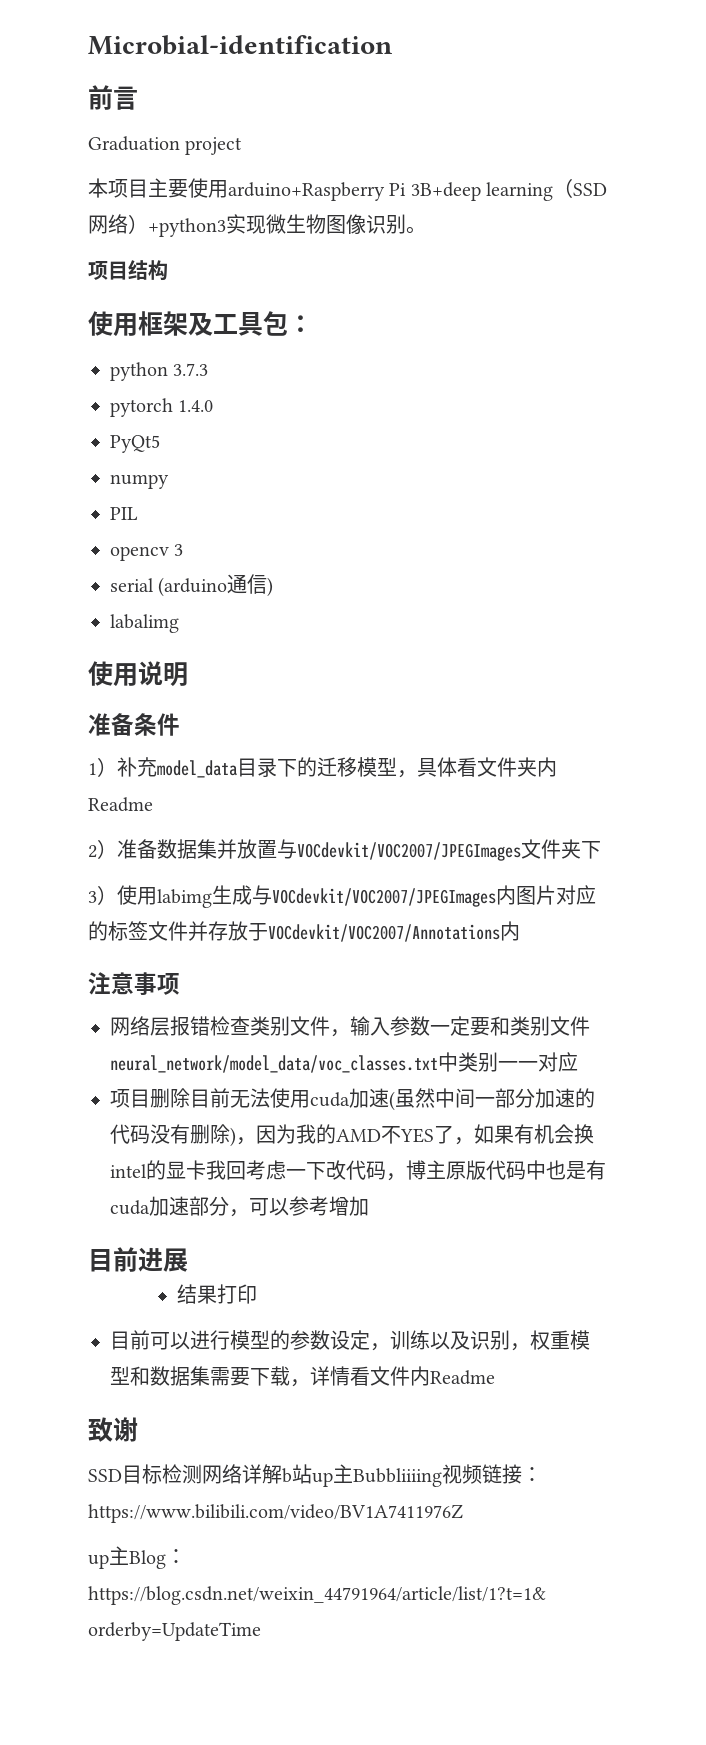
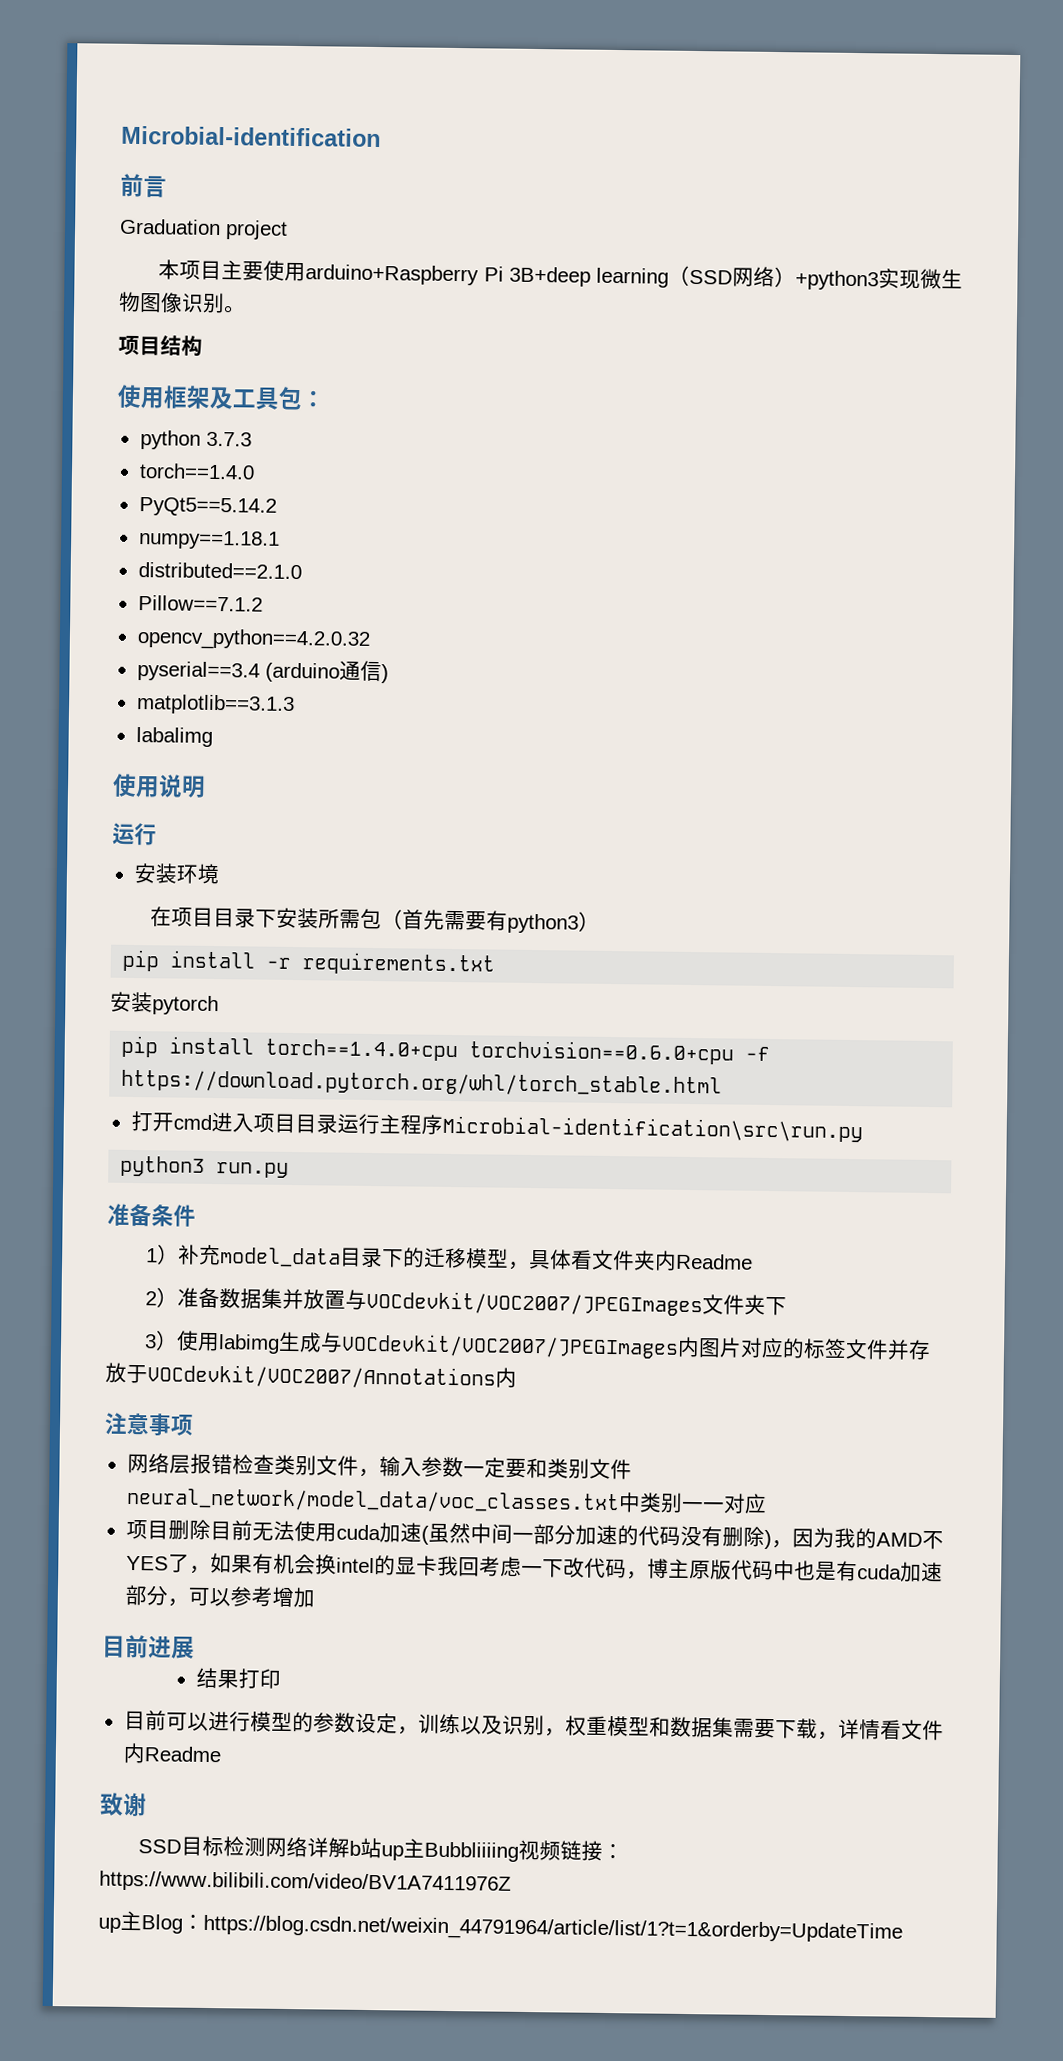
[110,398,214,417] [110,435,160,453] [110,474,169,489] [110,507,138,520] [110,544,184,561] [110,578,154,592] pytorch 1.4.0 // PyQt5 // numpy // PIL // opencv 3 // serial -> [138,463,255,480] [138,497,277,517] [138,530,280,550] [137,562,302,580] [137,595,263,612] [136,628,371,651] [136,661,260,682] torch==1.4.0 // PyQt5==5.14.2 // numpy==1.18.1 // distributed==2.1.0 // Pillow==7.1.2 // opencv_python==4.2.0.32 // pyserial==3.4
(274, 587) none -> [135,694,295,715] // matplotlib==3.1.3
(188, 674) none -> [112,822,157,846] [133,862,220,885] [150,906,601,934] [122,949,496,976] [110,991,219,1016] [121,1035,771,1065] [121,1069,723,1098] [130,1110,863,1143] [120,1155,290,1178] // 运行 // 安装环境 // 在项目目录下安装所需包（首先需要有python3） // pip install -r requirements.txt // 安装pytorch // pip install torch==1.4.0+cpu torchvision==0.6.0+cpu -f https://download.pytorch.org/whl/torch_stable.html // 打开cmd进入项目目录运行主程序Microbial-identification\src\run.py // python3 run.py

